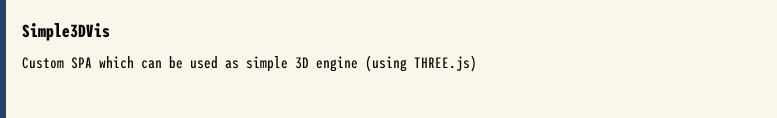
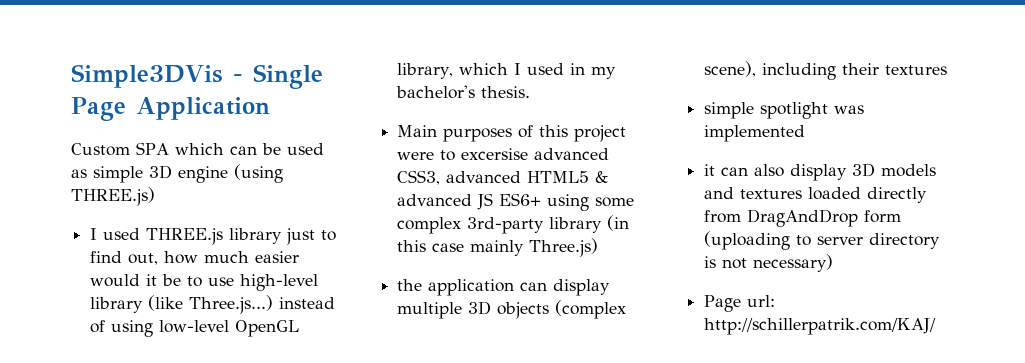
(110, 32) none -> [232,64,323,89] [71,97,270,121] - Single Page Application
(477, 63) none -> [90,228,337,245] [90,251,300,265] [90,274,319,291] [90,295,336,314] [90,320,300,337] [397,63,617,79] [396,85,531,99] [397,125,627,142] [397,148,610,161] [397,170,609,185] [397,193,635,211] [397,215,630,234] [397,238,599,257] [397,279,611,296] [397,300,627,319] [704,61,948,80] [704,102,865,119] [704,125,806,142] [704,163,937,181] [704,187,928,203] [704,209,902,227] [704,231,941,250] [704,254,834,272] [704,295,776,312] [704,318,937,335] // I used THREE.js library just to find out, how much easier would it be to use high-level library (like Three.js...) instead of using low-level OpenGL library, which I used in my bachelor's thesis. // Main purposes of this project were to excersise advanced CSS3, advanced HTML5 & advanced JS ES6+ using some complex 3rd-party library (in this case mainly Three.js) // the application can display multiple 3D objects (complex scene), including their textures // simple spotlight was implemented // it can also display 3D models and textures loaded directly from DragAndDrop form (uploading to server directory is not necessary) // Page url: http://schillerpatrik.com/KAJ/

